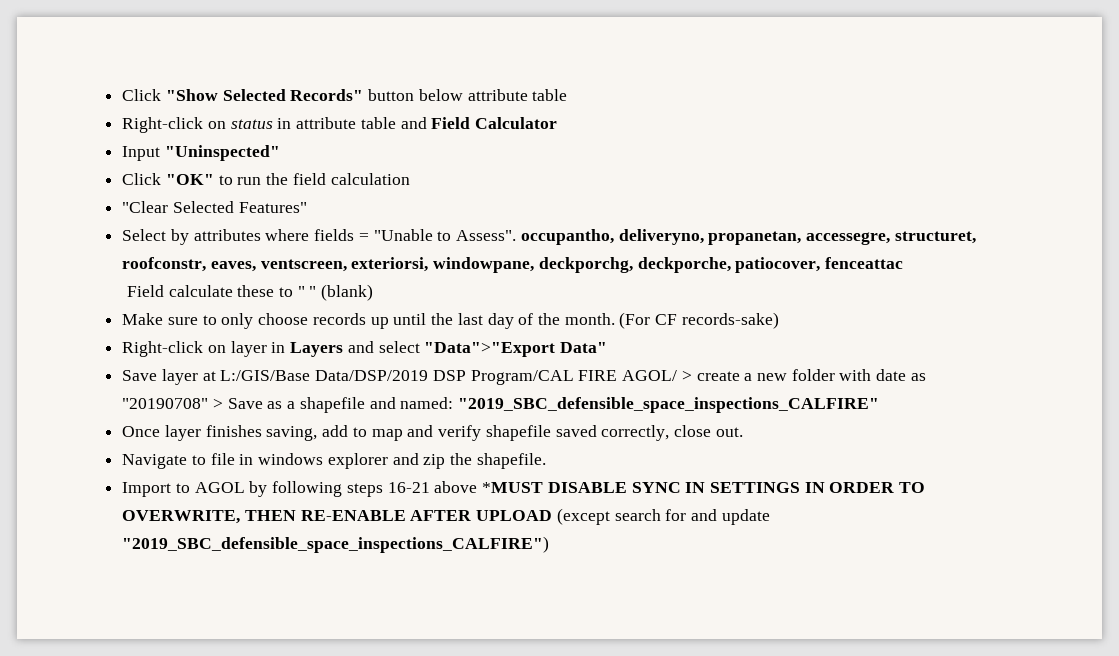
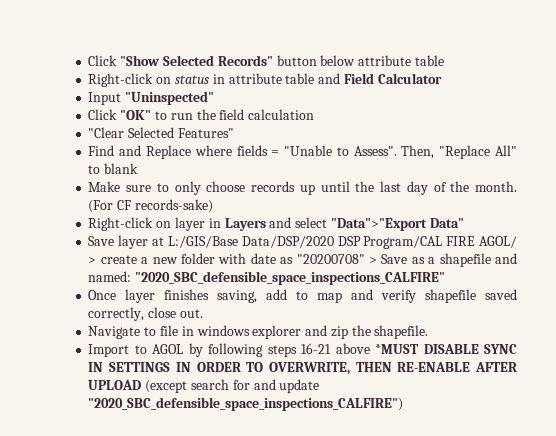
[122,229,261,245] Select by attributes -> [88,145,191,159] Find and Replace
[520,229,976,245] [122,257,904,273] [126,284,374,301] occupantho, deliveryno, propanetan, accessegre, structuret, roofconstr, eaves, ventscreen, exteriorsi, windowpane, deckporchg, deckporche, patiocover, fenceattac // Field calculate these to " " (blank) -> [401,145,517,159] [88,163,139,174] Then, "Replace All" to blank
[315,370,429,381] Data/DSP/2019 -> [241,236,334,248] Data/DSP/2020
[122,398,209,409] "20190708" -> [296,254,365,264] "20200708"
[458,397,880,413] "2019_SBC_defensible_space_inspections_CALFIRE" -> [135,271,446,285] "2020_SBC_defensible_space_inspections_CALFIRE"
[122,536,550,553] "2019_SBC_defensible_space_inspections_CALFIRE") -> [88,397,404,411] "2020_SBC_defensible_space_inspections_CALFIRE")

